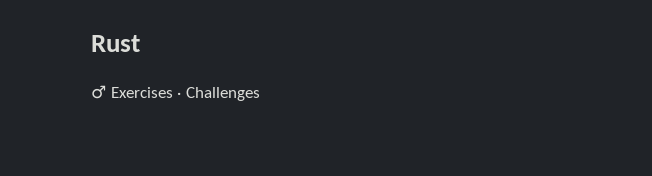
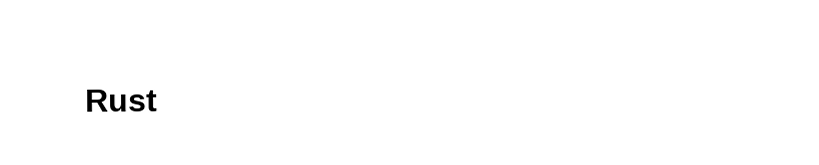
[91,85,260,101] // ♂ Exercises · Challenges -> (158, 100) none

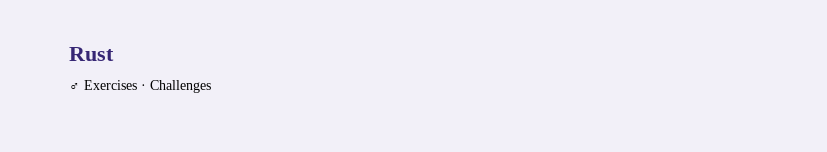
(158, 100) none -> [69,80,211,93] // ♂ Exercises · Challenges

